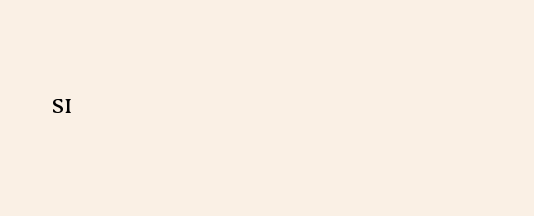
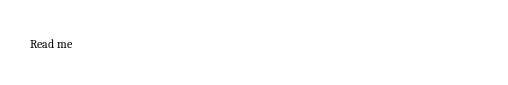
[52,99,72,113] SI -> [30,39,74,48] Read me

